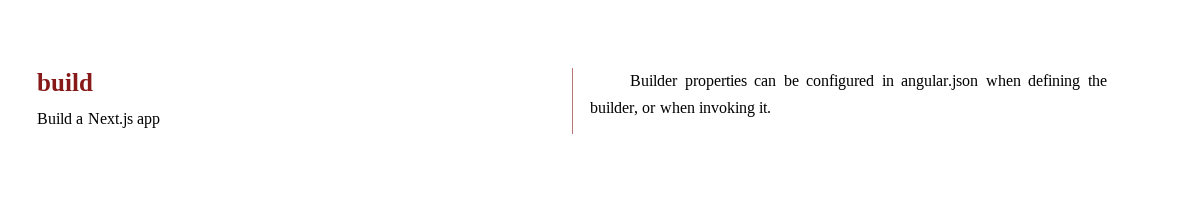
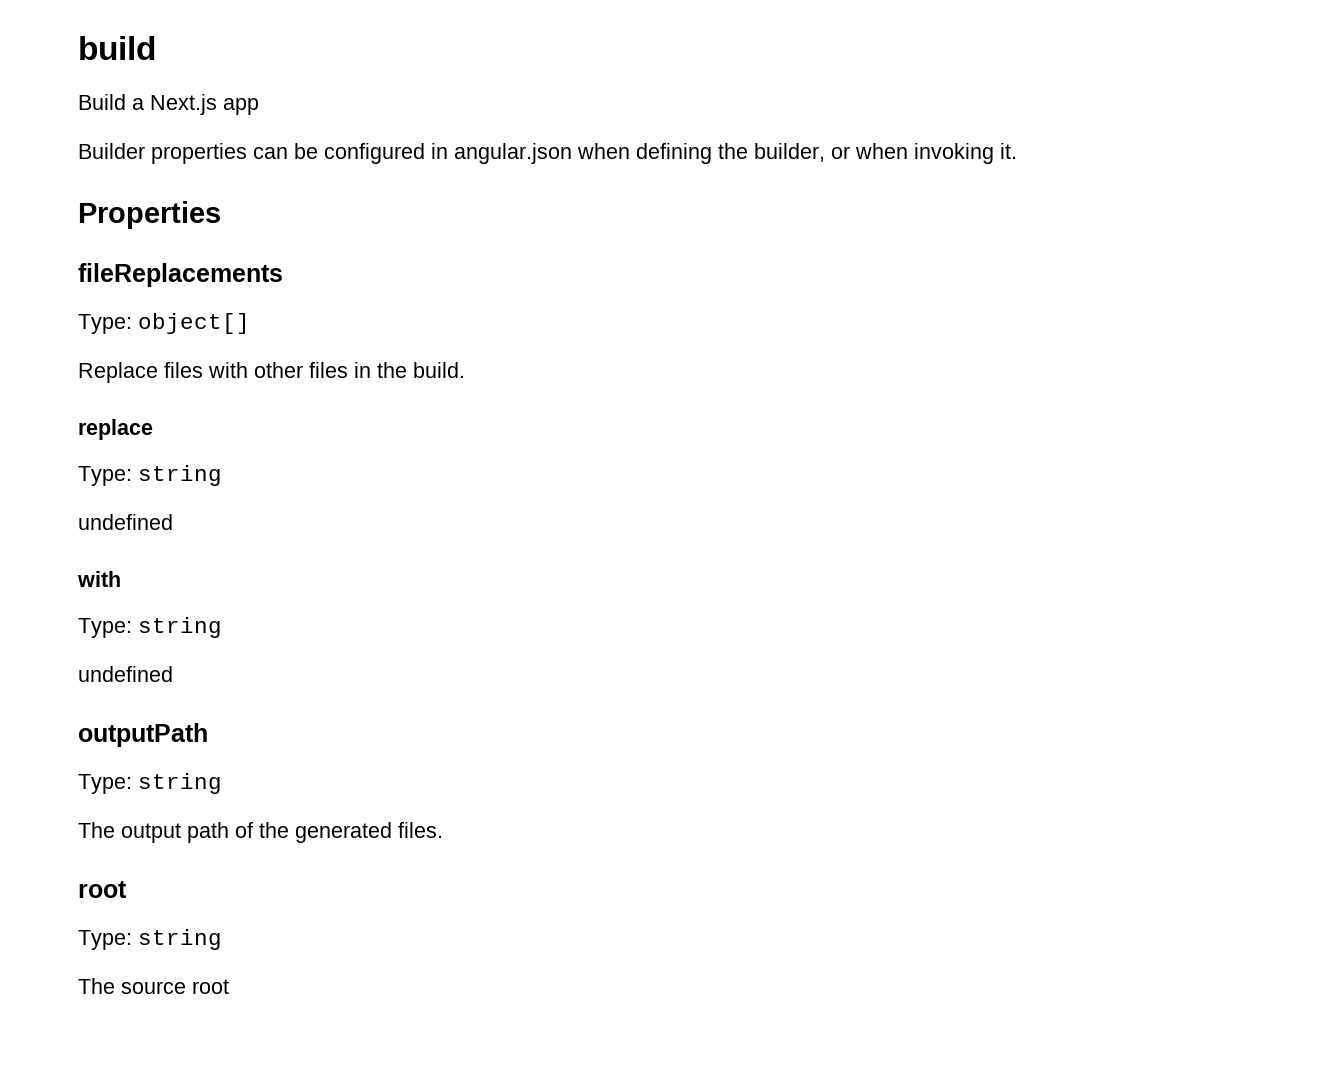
(772, 107) none -> [78,201,221,229] [78,263,283,287] [78,313,250,334] [78,362,465,383] [78,419,153,440] [78,465,222,486] [78,514,173,530] [77,571,121,587] [78,617,222,638] [78,666,173,682] [78,723,208,747] [78,773,222,794] [78,822,443,843] [78,881,127,898] [78,929,222,950] [78,978,229,994] // Properties // fileReplacements // Type: object[] // Replace files with other files in the build. // replace // Type: string // undefined // with // Type: string // undefined // outputPath // Type: string // The output path of the generated files. // root // Type: string // The source root

